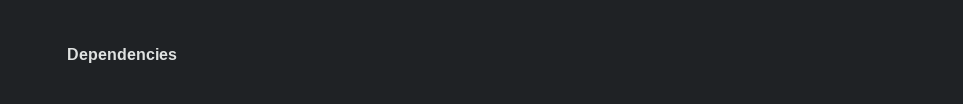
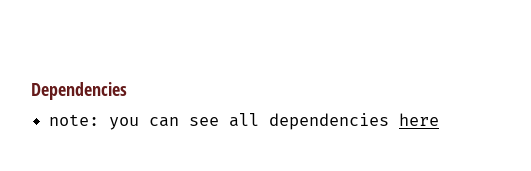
(177, 55) none -> [49,113,440,130] // note: you can see all dependencies here

